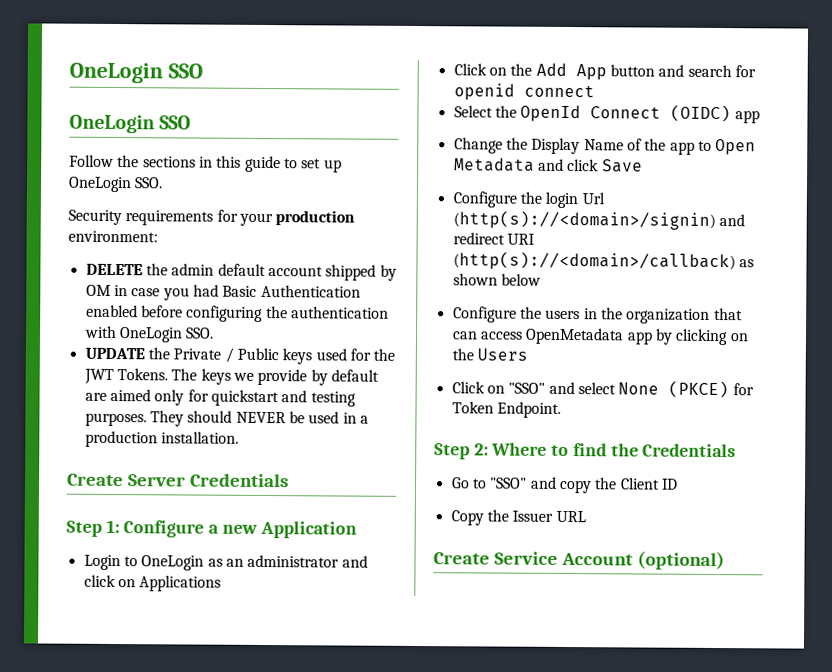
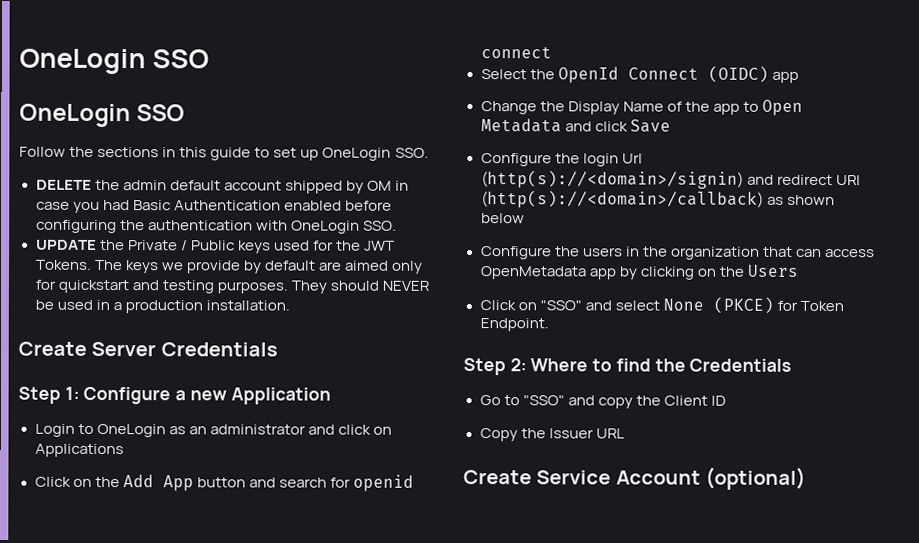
[68,209,356,227] [68,230,158,243] // Security requirements for your production environment: -> (429, 152) none

